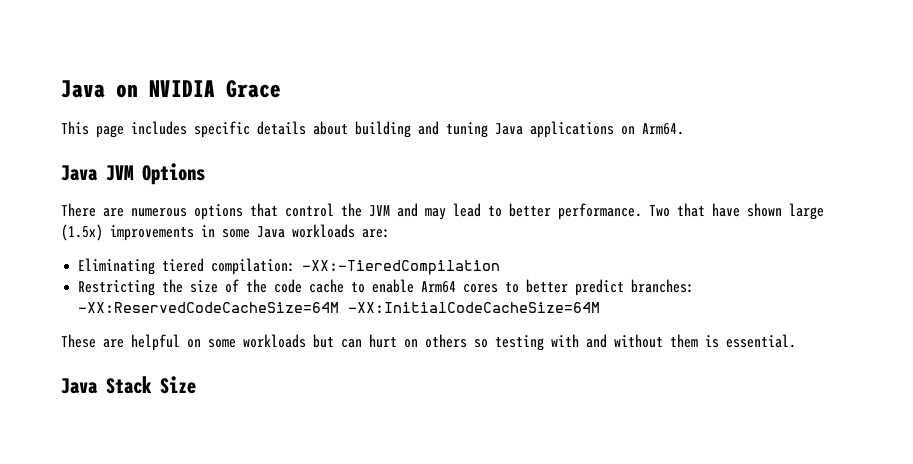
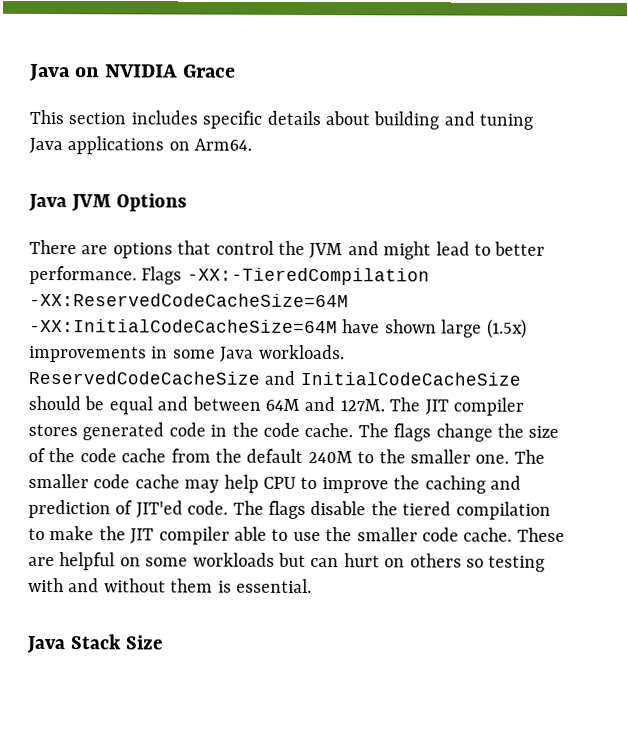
[96,125,124,138] page -> [68,112,127,125] section
[131,208,187,217] numerous -> (109, 250) none
[425,208,446,220] may -> [383,241,432,260] might
[649,203,705,217] Two that -> [141,266,430,286] [29,292,349,308] [29,318,338,334] Flags -XX:-TieredCompilation -XX:ReservedCodeCacheSize=64M -XX:InitialCodeCacheSize=64M
[292,224,390,238] [78,258,501,275] [78,280,156,296] workloads are: // Eliminating tiered compilation: -XX:-TieredCompilation // Restricting -> [258,344,345,360] [28,370,521,386] [28,395,524,416] [28,422,493,442] workloads. ReservedCodeCacheSize and InitialCodeCacheSize should be equal and between 64M and 127M. The JIT compiler stores generated code in the code cache. The flags change
[351,279,695,296] [78,302,601,313] to enable Arm64 cores to better predict branches: -XX:ReservedCodeCacheSize=64M -XX:InitialCodeCacheSize=64M // -> [170,448,545,464] [28,473,521,494] [28,499,551,520] [28,526,513,545] from the default 240M to the smaller one. The smaller code cache may help CPU to improve the caching and prediction of JIT'ed code. The flags disable the tiered compilation to make the JIT compiler able to use the smaller code cache.

